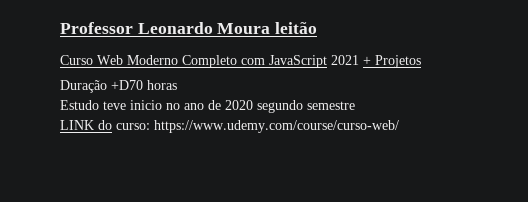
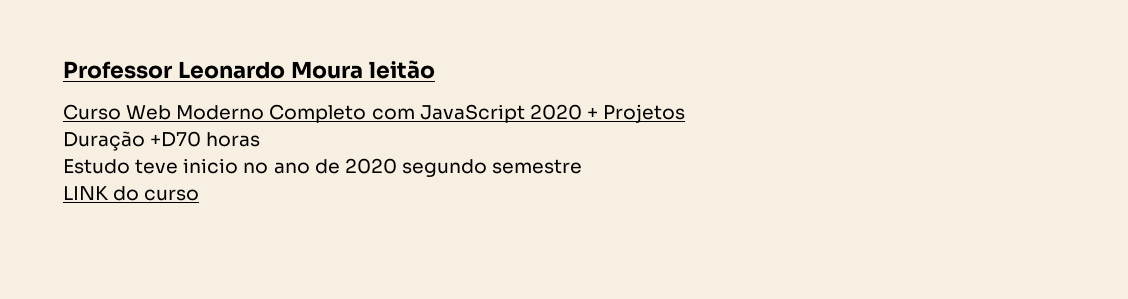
[331,55,359,65] 2021 -> [529,104,582,120] 2020
[116,120,399,133] curso: https://www.udemy.com/course/curso-web/ -> [144,189,200,201] curso

